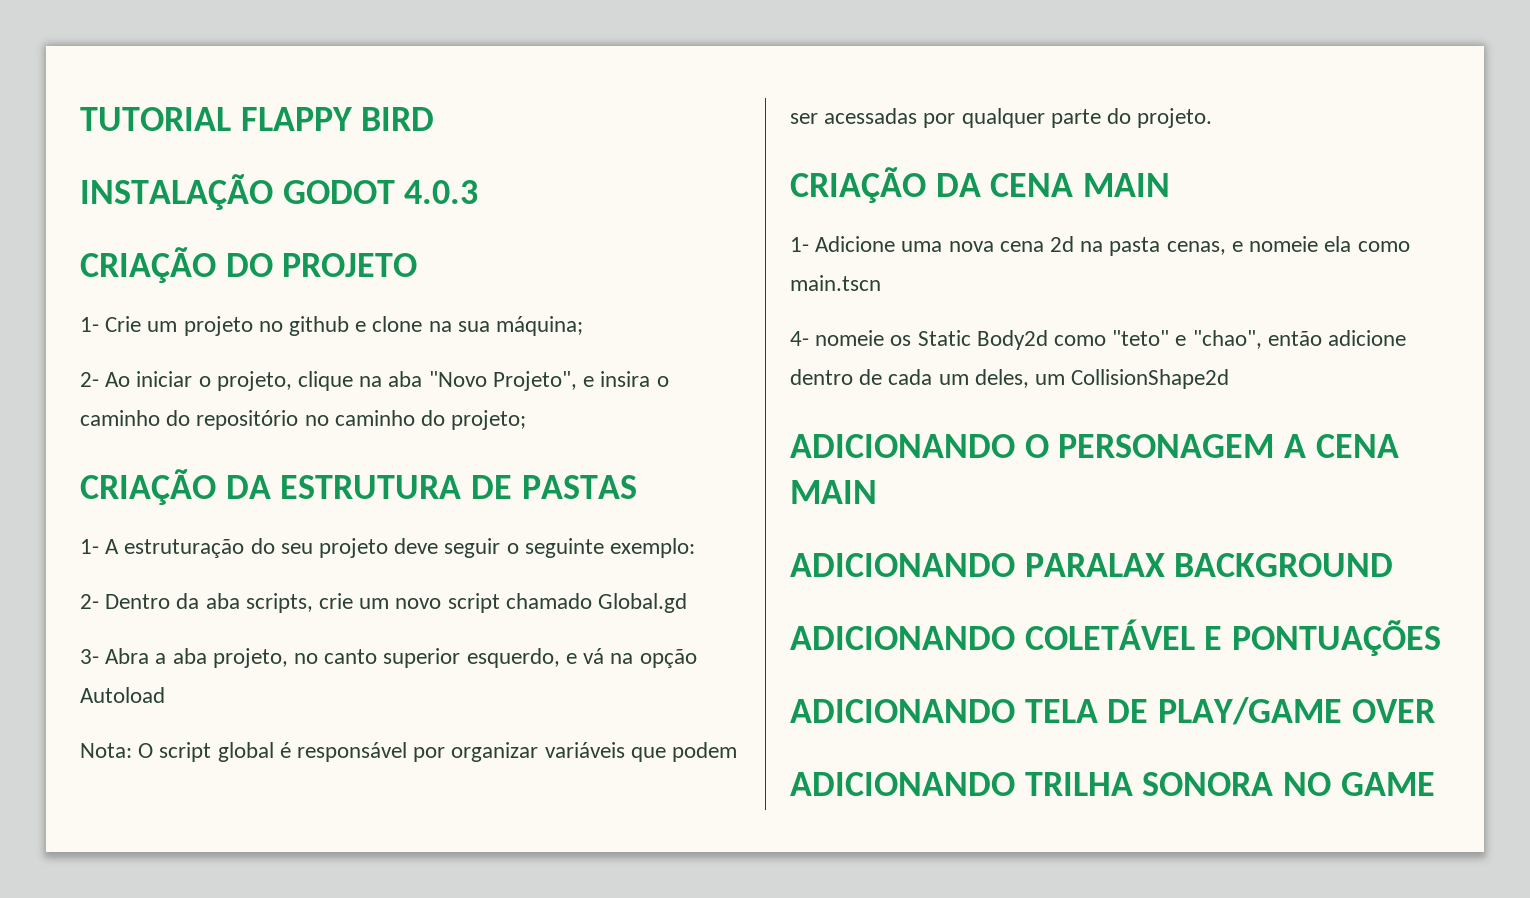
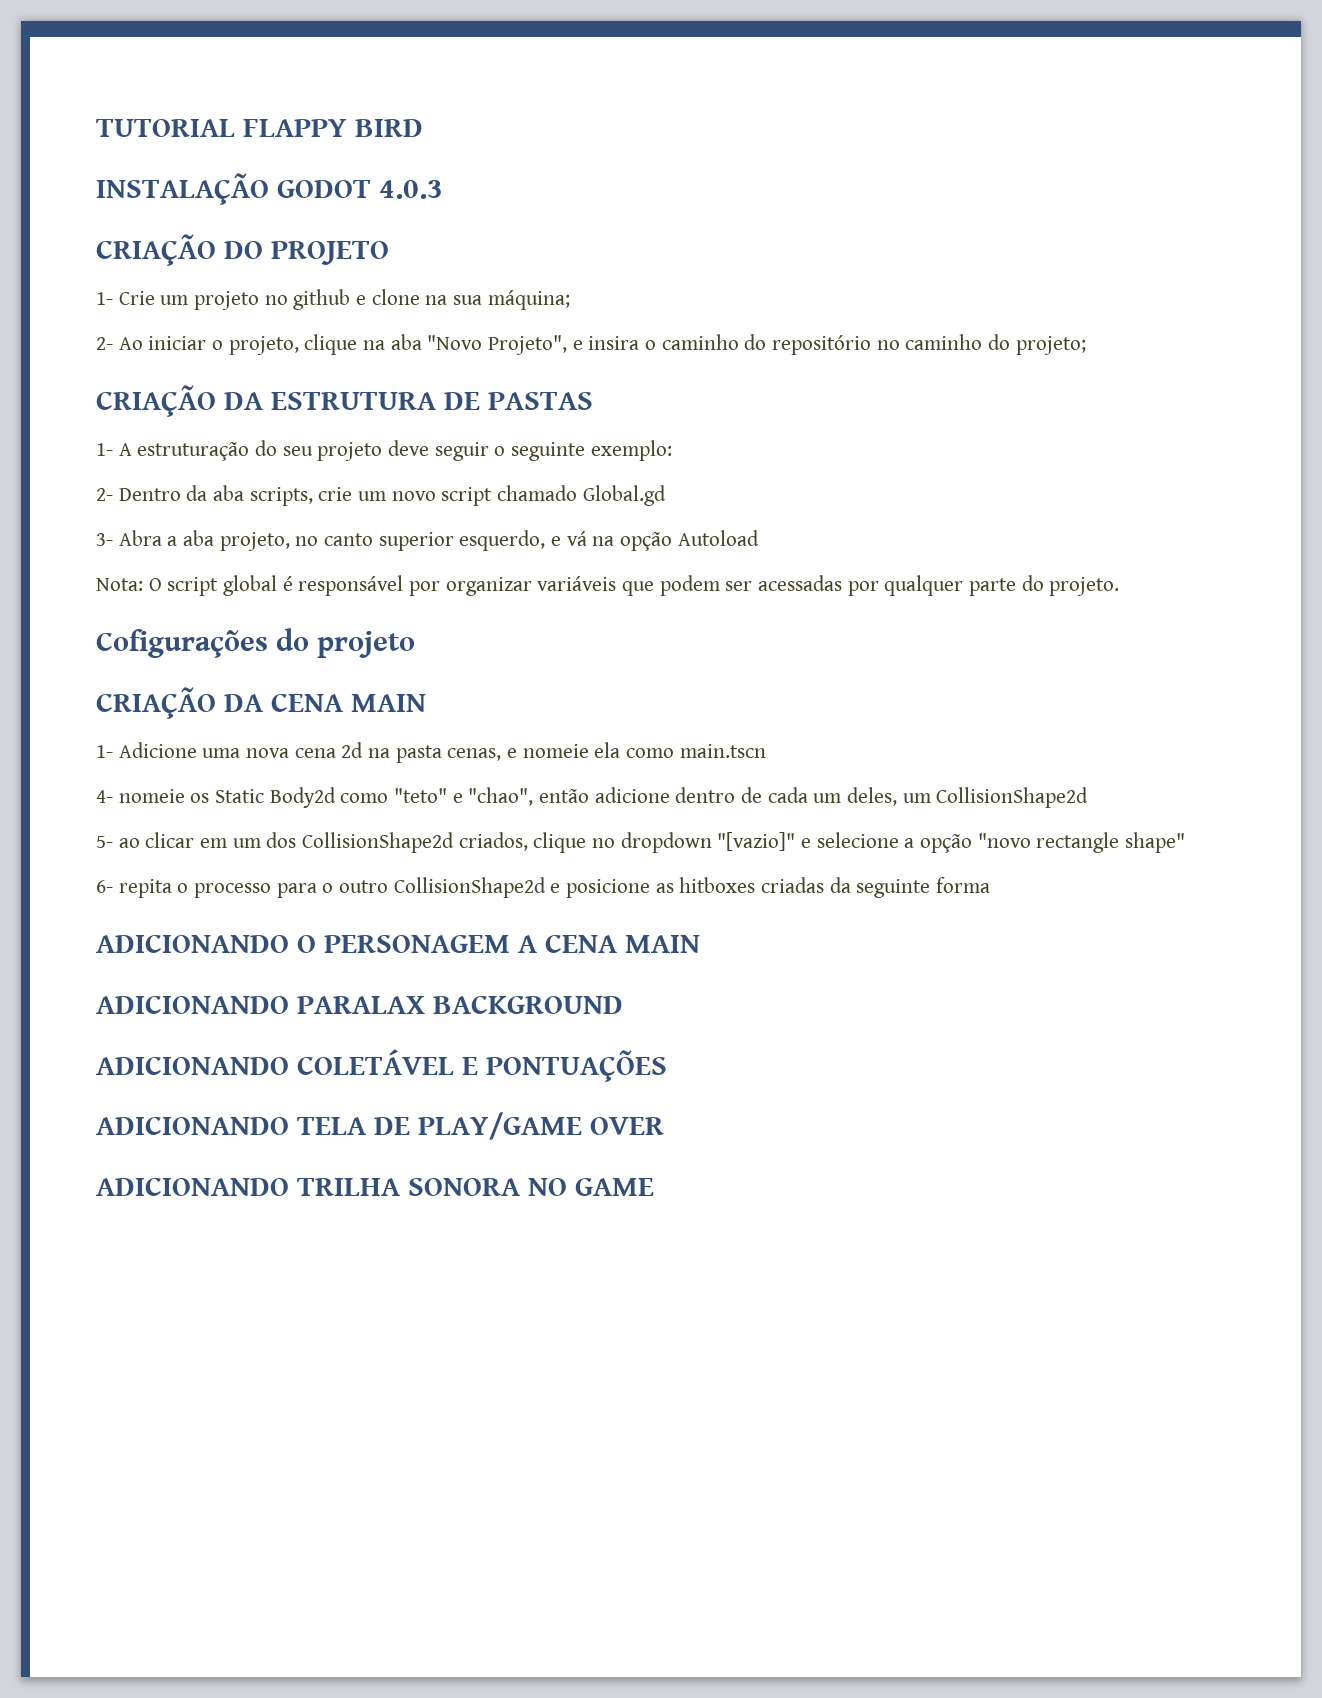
(1213, 118) none -> [96,628,415,658] // Cofigurações do projeto
(1230, 379) none -> [96,832,1186,853] [96,877,991,898] // 5- ao clicar em um dos CollisionShape2d criados, clique no dropdown "[vazio]" e selecione a opção "novo rectangle shape" // 6- repita o processo para o outro CollisionShape2d e posicione as hitboxes criadas da seguinte forma

